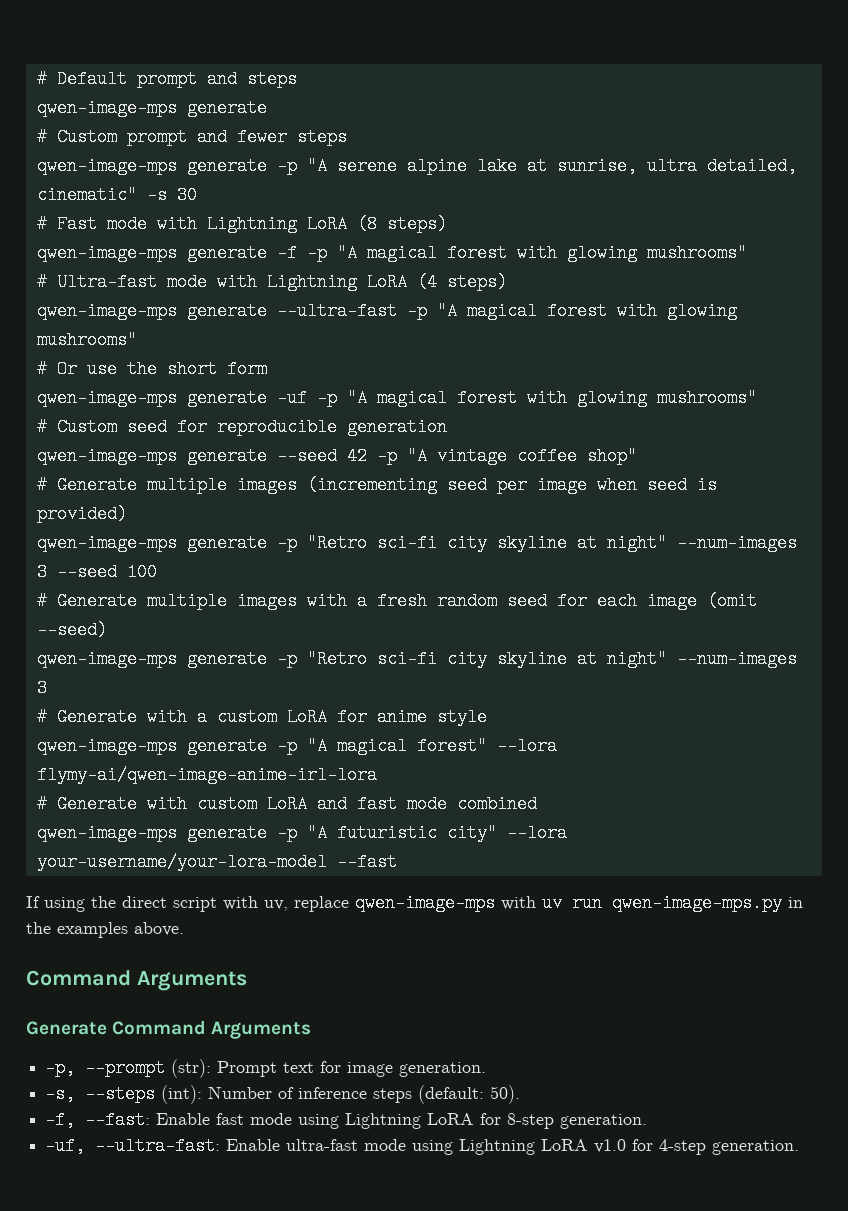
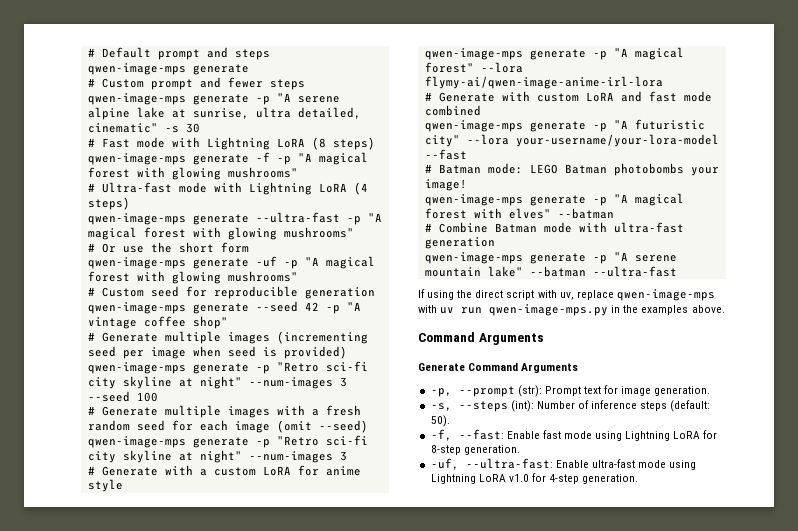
(397, 862) none -> [424,163,719,176] [424,179,467,191] [424,193,684,206] [424,208,614,219] [424,222,684,233] [424,237,495,249] [424,252,677,264] [424,266,677,277] // # Batman mode: LEGO Batman photobombs your image! // qwen-image-mps generate -p "A magical forest with elves" --batman // # Combine Batman mode with ultra-fast generation // qwen-image-mps generate -p "A serene mountain lake" --batman --ultra-fast

